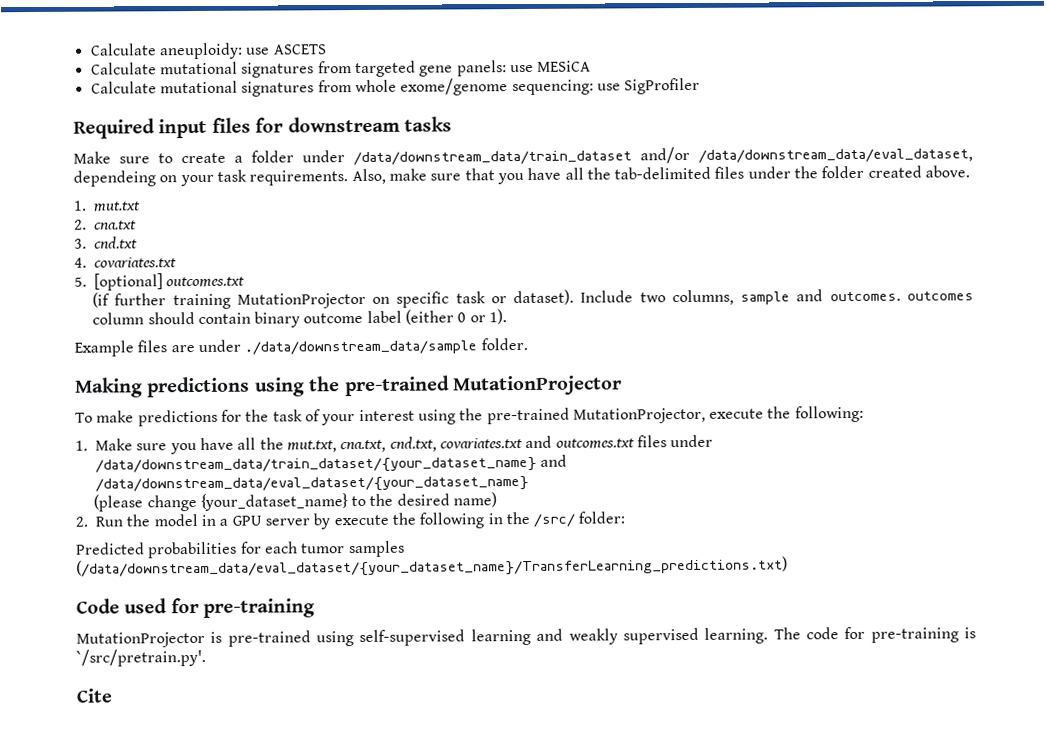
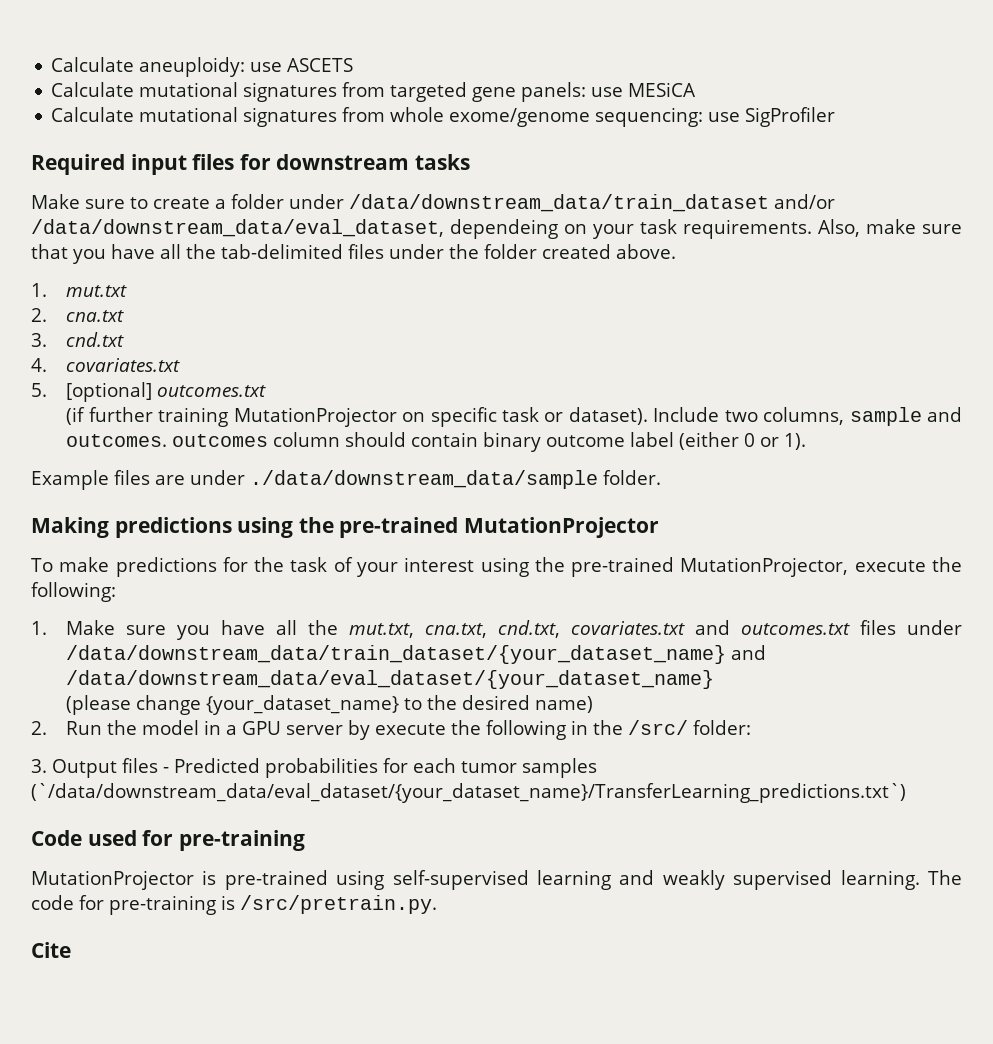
(626, 517) none -> [31,758,169,778] 3. Output files -
[76,556,788,578] (/data/downstream_data/eval_dataset/{your_dataset_name}/TransferLearning_predictions.txt) -> [31,783,906,803] (`/data/downstream_data/eval_dataset/{your_dataset_name}/TransferLearning_predictions.txt`)
[76,648,206,667] `/src/pretrain.py'. -> [240,895,437,914] /src/pretrain.py.

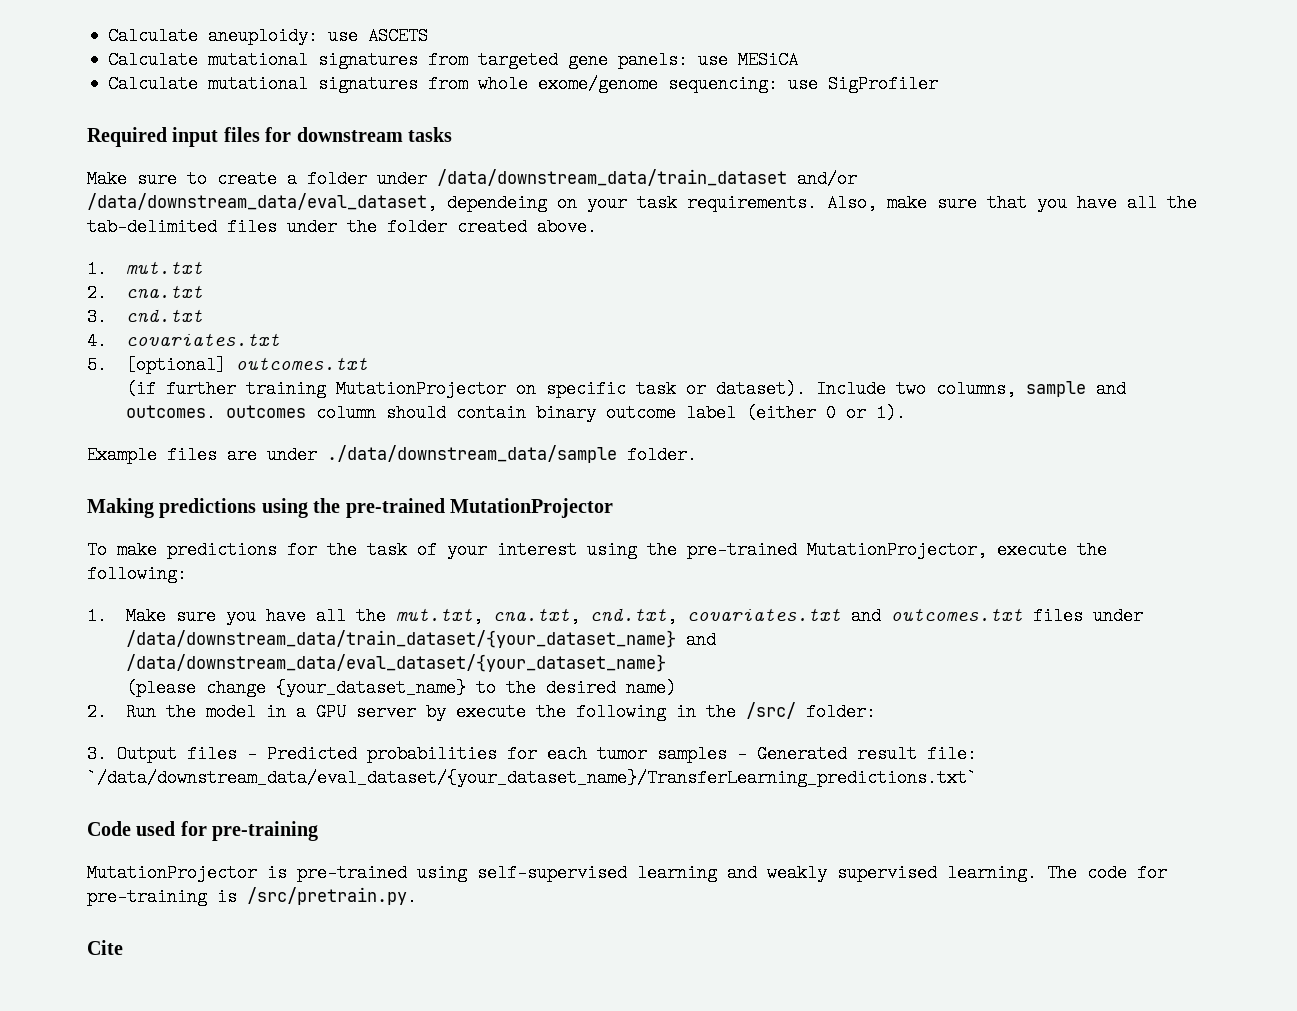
[31,783,906,803] (`/data/downstream_data/eval_dataset/{your_dataset_name}/TransferLearning_predictions.txt`) -> [737,745,977,763] [87,769,977,787] - Generated result file: `/data/downstream_data/eval_dataset/{your_dataset_name}/TransferLearning_predictions.txt`

